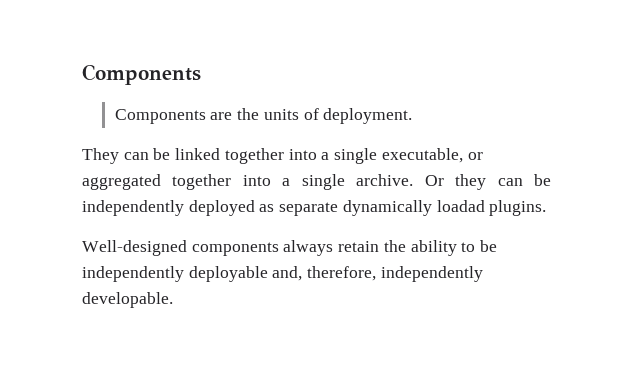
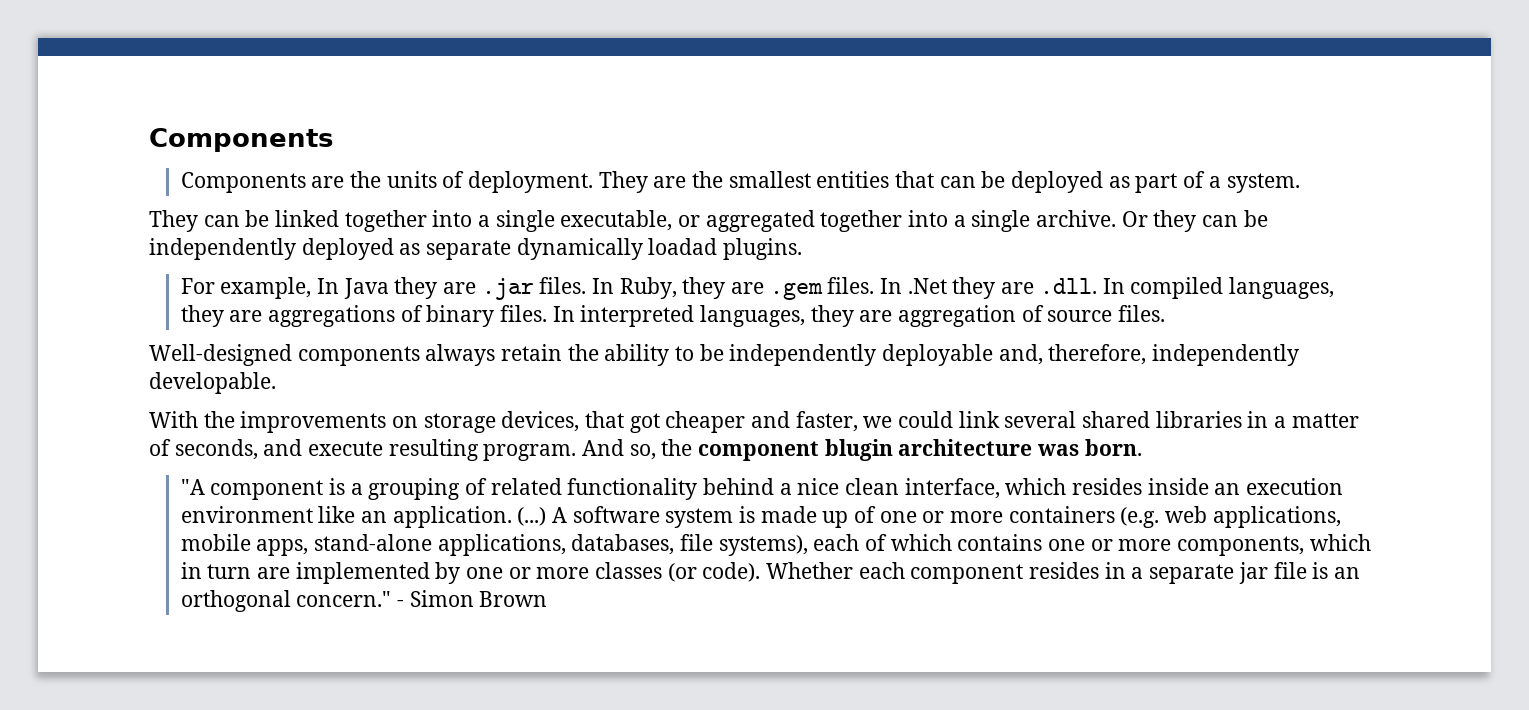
(413, 116) none -> [598,171,1300,193] They are the smallest entities that can be deployed as part of a system.
(547, 208) none -> [180,277,1334,300] [180,305,1166,327] // For example, In Java they are .jar files. In Ruby, they are .gem files. In .Net they are .dll. In compiled languages, they are aggregations of binary files. In interpreted languages, they are aggregation of source files.
(173, 300) none -> [149,411,1359,433] [149,439,1142,461] [180,478,1344,500] [180,506,1341,528] [180,534,1371,556] [180,562,1360,584] [180,590,548,612] // With the improvements on storage devices, that got cheaper and faster, we could link several shared libraries in a matter of seconds, and execute resulting program. And so, the component blugin architecture was born. // "A component is a grouping of related functionality behind a nice clean interface, which resides inside an execution environment like an application. (...) A software system is made up of one or more containers (e.g. web applications, mobile apps, stand-alone applications, databases, file systems), each of which contains one or more components, which in turn are implemented by one or more classes (or code). Whether each component resides in a separate jar file is an orthogonal concern." - Simon Brown

